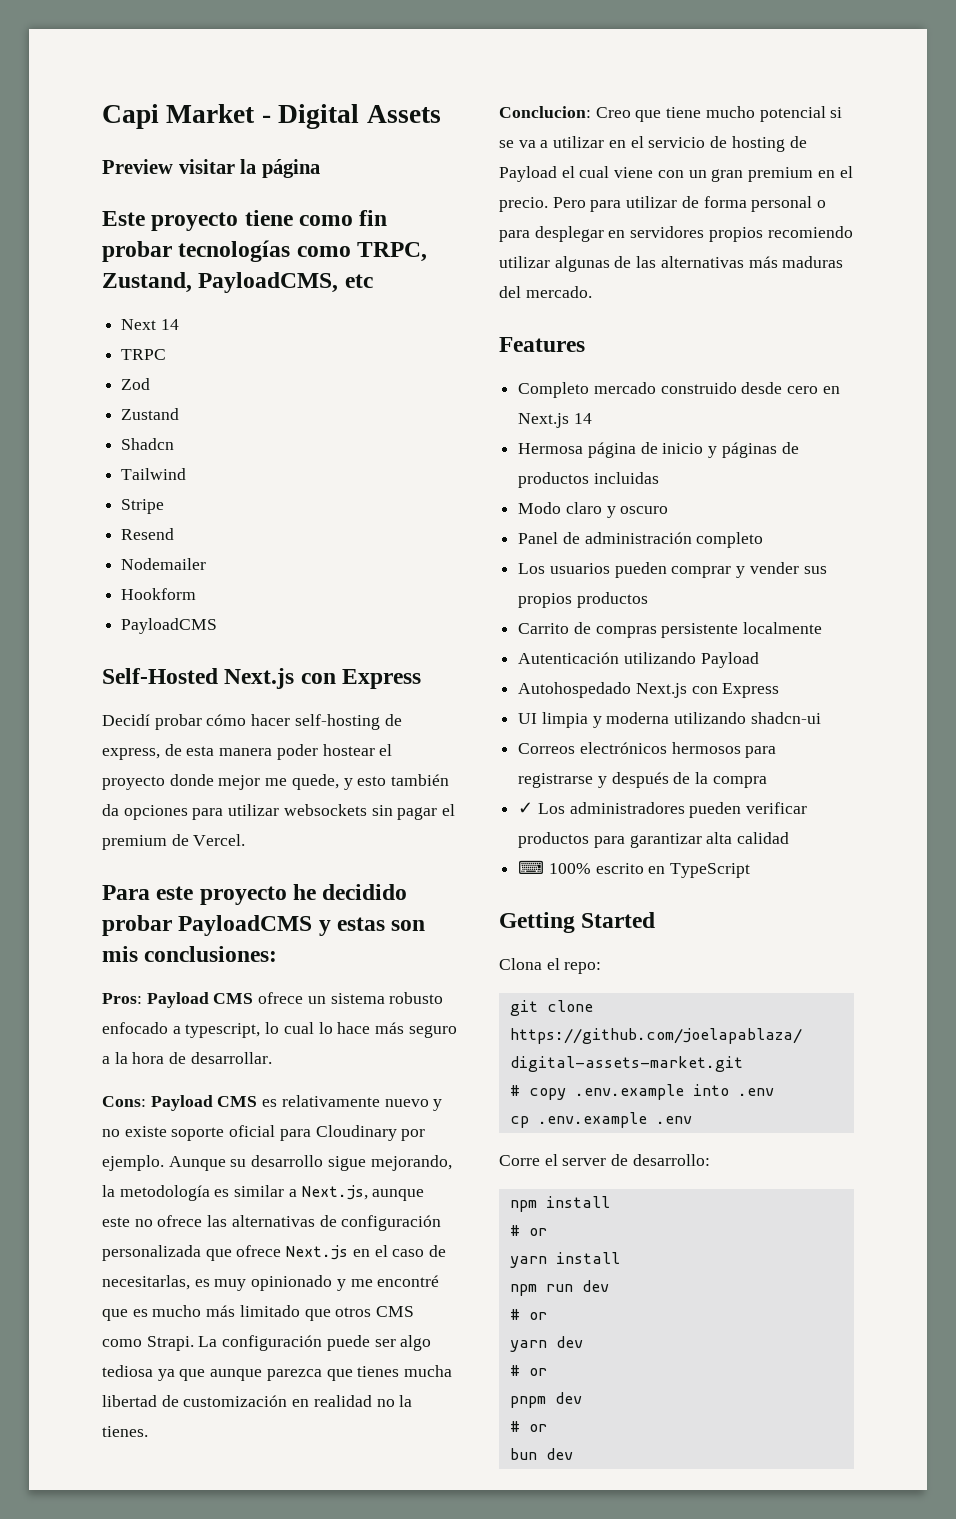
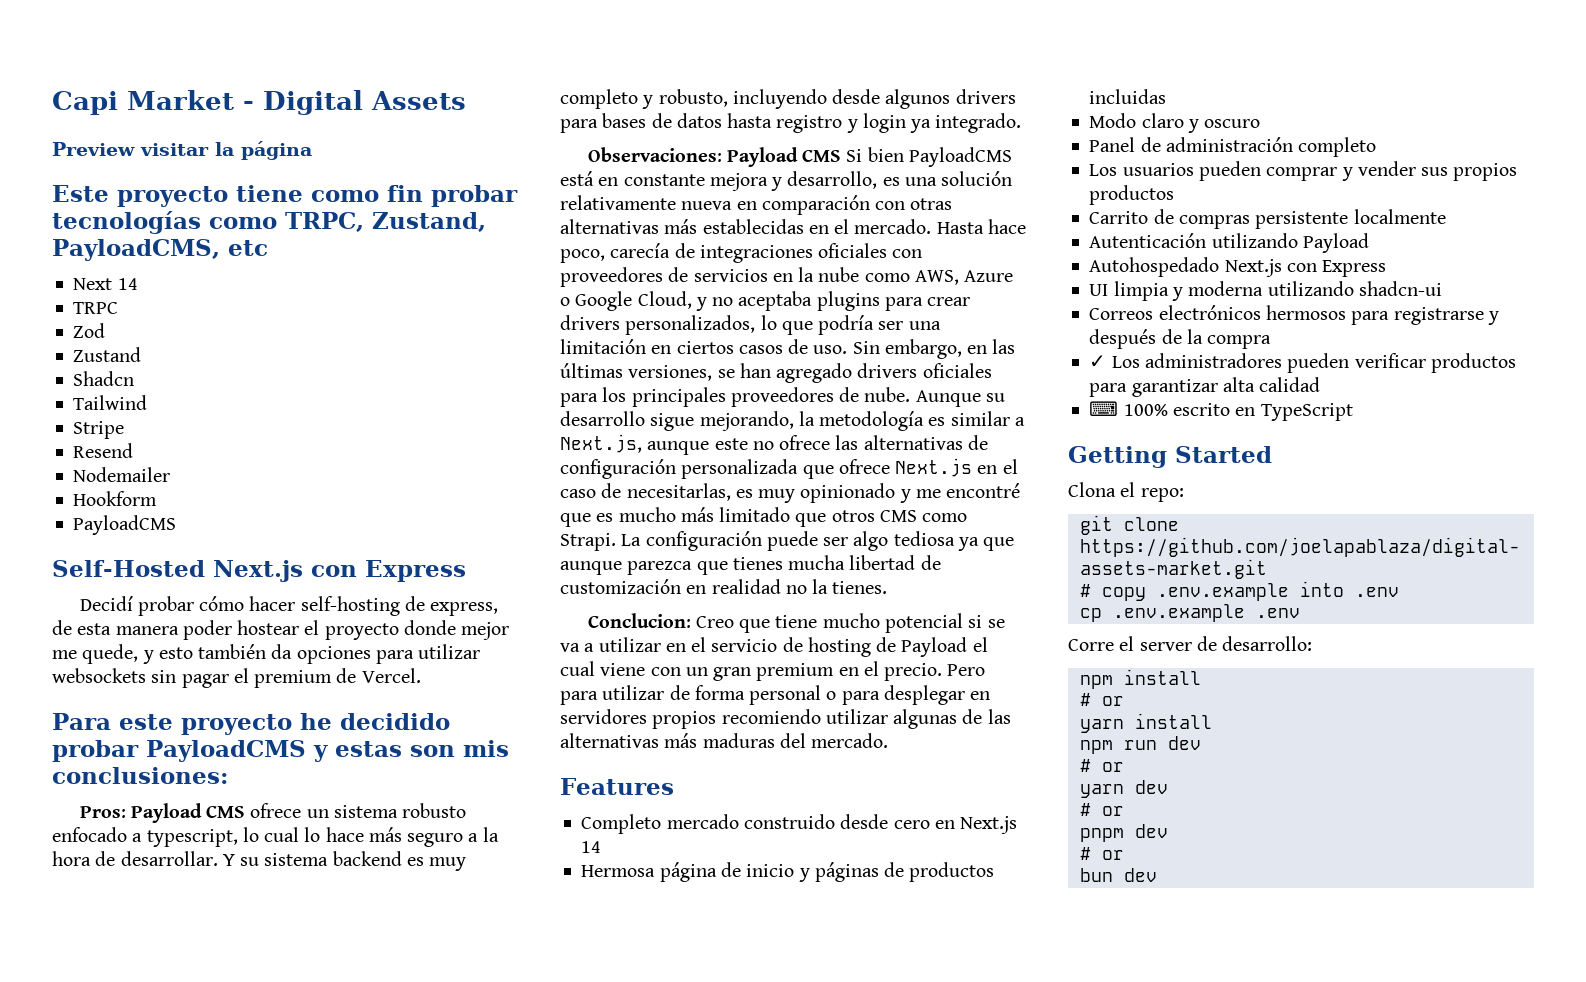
[102,1095,443,1111] [102,1125,426,1141] [102,1155,164,1171] // Cons: Payload CMS es relativamente nuevo y no existe soporte oficial para Cloudinary por ejemplo. -> [222,851,467,871] [560,89,1016,109] [560,113,1022,133] [587,147,1012,167] [560,171,1013,191] [560,195,953,215] [560,219,1026,234] [560,243,923,263] [560,267,1014,287] [560,291,971,311] [560,315,941,335] [560,339,1016,359] [560,363,992,383] [560,387,911,407] Y su sistema backend es muy completo y robusto, incluyendo desde algunos drivers para bases de datos hasta registro y login ya integrado. // Observaciones: Payload CMS Si bien PayloadCMS está en constante mejora y desarrollo, es una solución relativamente nueva en comparación con otras alternativas más establecidas en el mercado. Hasta hace poco, carecía de integraciones oficiales con proveedores de servicios en la nube como AWS, Azure o Google Cloud, y no aceptaba plugins para crear drivers personalizados, lo que podría ser una limitación en ciertos casos de uso. Sin embargo, en las últimas versiones, se han agregado drivers oficiales para los principales proveedores de nube.

